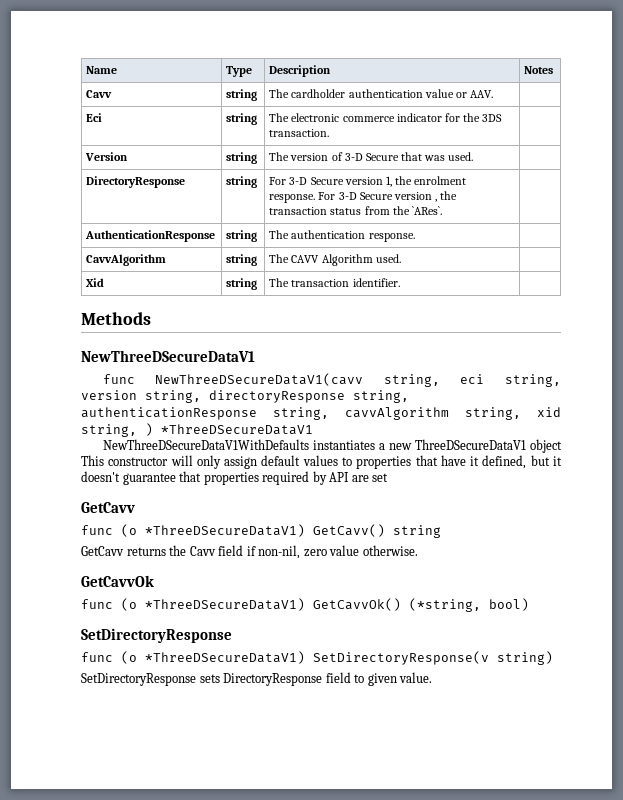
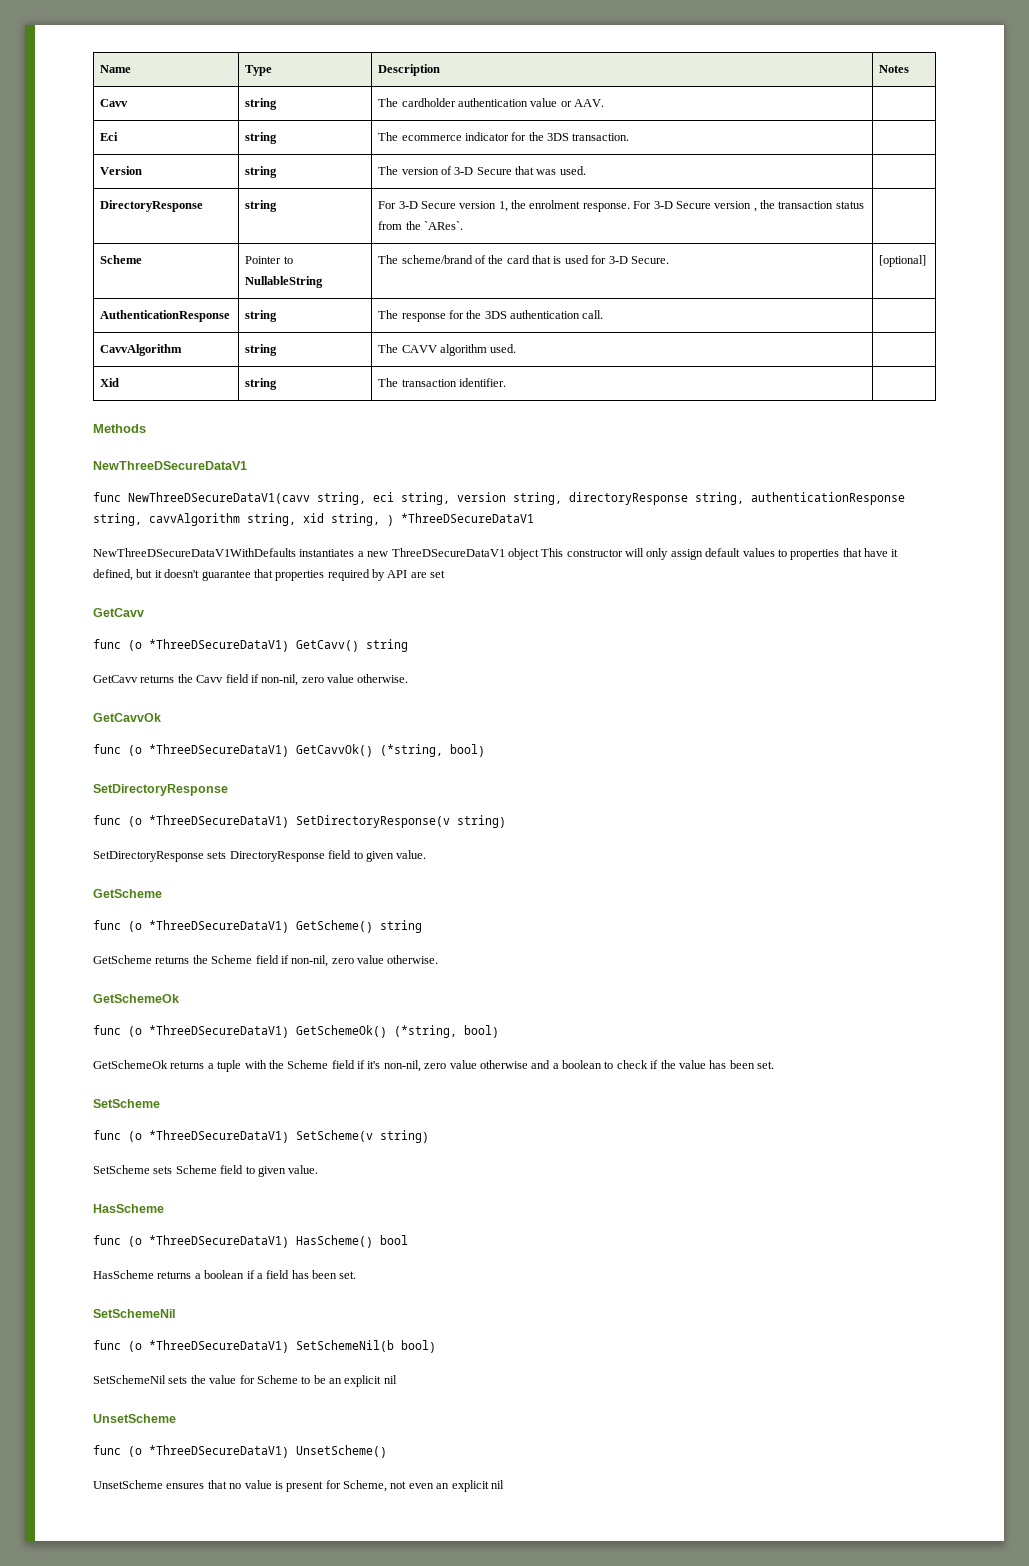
[291,113,395,122] electronic commerce -> [401,135,462,141] ecommerce
[85,230,216,242] [226,230,258,242] [269,230,415,242] AuthenticationResponse | string | The authentication response. -> [100,255,143,264] [245,256,293,264] [245,276,324,288] [378,255,669,264] [879,255,927,267] [100,310,231,322] [245,310,278,322] [378,310,604,322] Scheme | Pointer to NullableString | The scheme/brand of the card that is used for 3-D Secure. | [optional] // AuthenticationResponse | string | The response for the 3DS authentication call.
[321,254,373,266] Algorithm -> [439,344,487,356] algorithm
(433, 677) none -> [93,889,162,898] [93,920,422,933] [93,955,439,967] [93,994,179,1003] [93,1025,499,1038] [93,1060,774,1072] [93,1099,160,1108] [93,1130,429,1143] [93,1165,319,1177] [93,1204,164,1213] [93,1235,408,1248] [93,1270,357,1279] [93,1309,175,1318] [93,1340,436,1353] [93,1375,397,1387] [93,1414,176,1423] [93,1445,387,1458] [93,1480,504,1492] // GetScheme // func (o *ThreeDSecureDataV1) GetScheme() string // GetScheme returns the Scheme field if non-nil, zero value otherwise. // GetSchemeOk // func (o *ThreeDSecureDataV1) GetSchemeOk() (*string, bool) // GetSchemeOk returns a tuple with the Scheme field if it's non-nil, zero value otherwise and a boolean to check if the value has been set. // SetScheme // func (o *ThreeDSecureDataV1) SetScheme(v string) // SetScheme sets Scheme field to given value. // HasScheme // func (o *ThreeDSecureDataV1) HasScheme() bool // HasScheme returns a boolean if a field has been set. // SetSchemeNil // func (o *ThreeDSecureDataV1) SetSchemeNil(b bool) // SetSchemeNil sets the value for Scheme to be an explicit nil // UnsetScheme // func (o *ThreeDSecureDataV1) UnsetScheme() // UnsetScheme ensures that no value is present for Scheme, not even an explicit nil

